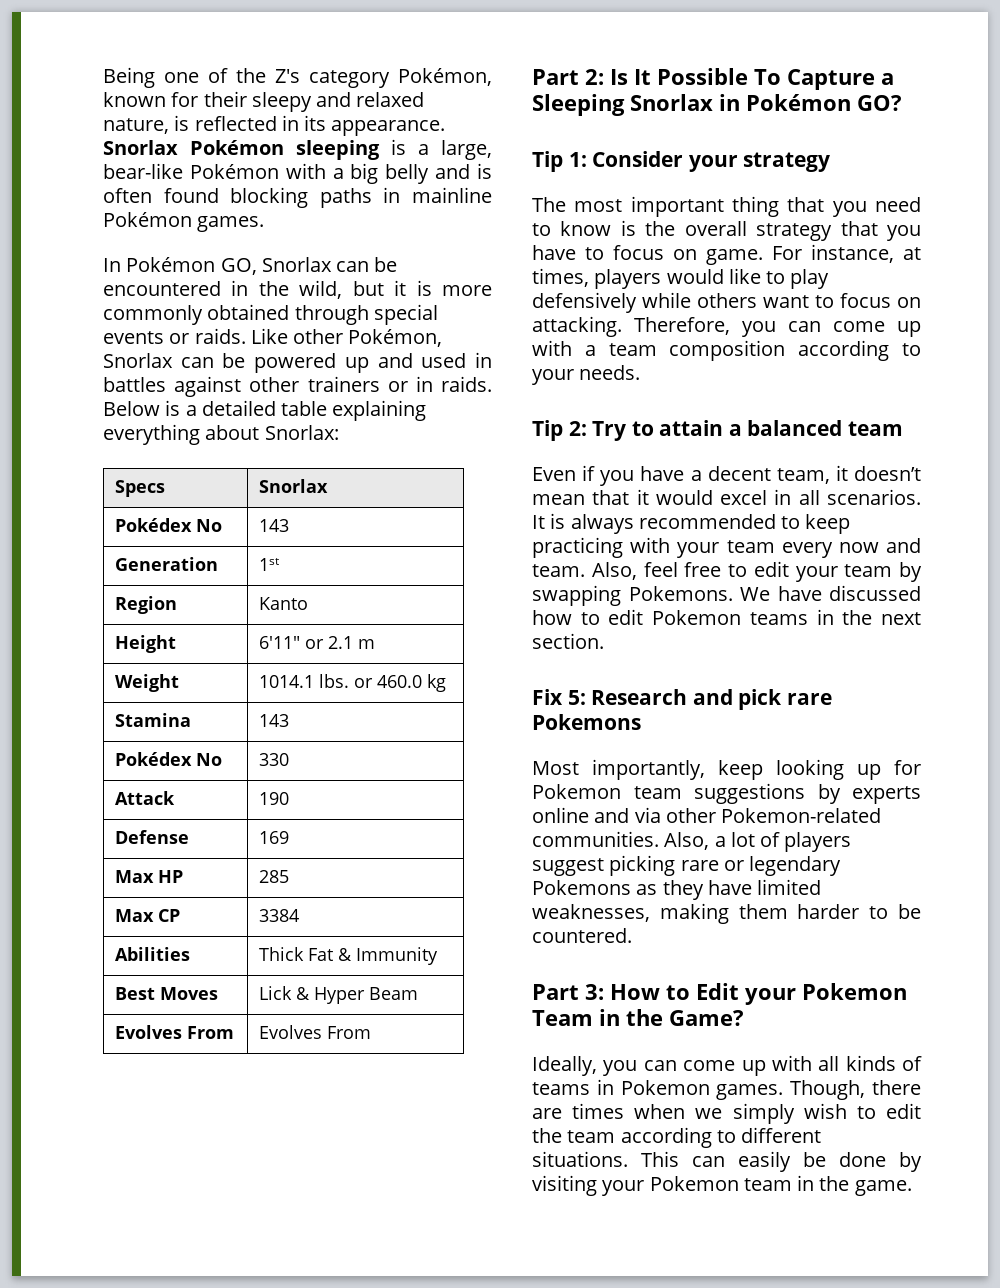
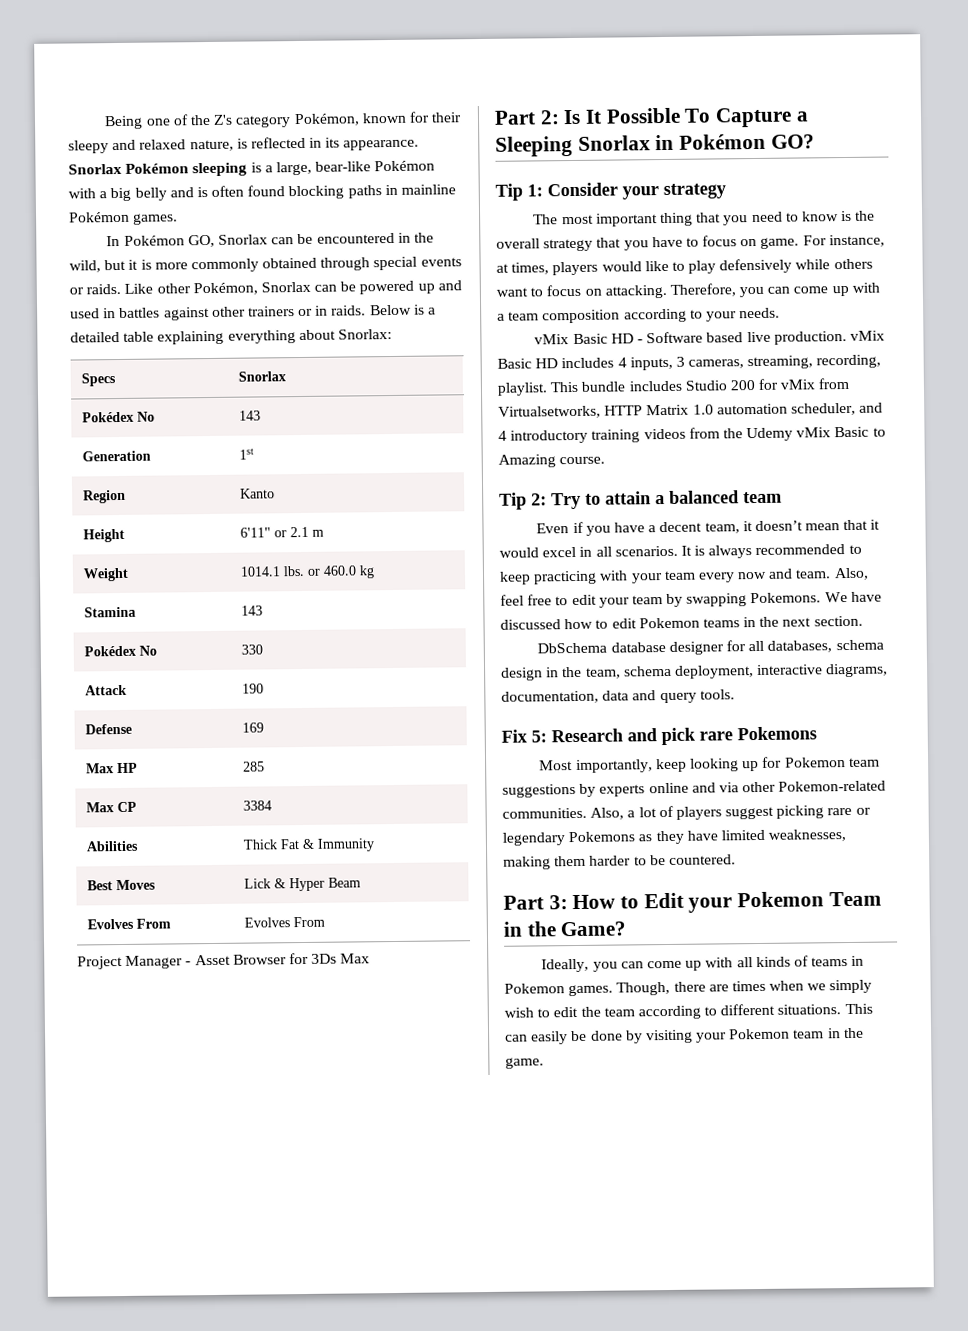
(371, 1032) none -> [77,952,371,970] // Project Manager - Asset Browser for 3Ds Max
(641, 372) none -> [534,330,885,345] [497,354,882,371] [497,377,850,396] [498,402,884,419] [498,426,886,444] [498,454,606,468] // vMix Basic HD - Software based live production. vMix Basic HD includes 4 inputs, 3 cameras, streaming, recording, playlist. This bundle includes Studio 200 for vMix from Virtualsetworks, HTTP Matrix 1.0 automation scheduler, and 4 introductory training videos from the Udemy vMix Basic to Amazing course.
(604, 641) none -> [537,639,884,655] [501,663,889,681] [501,689,735,704] // DbSchema database designer for all databases, schema design in the team, schema deployment, interactive diagrams, documentation, data and query tools.

